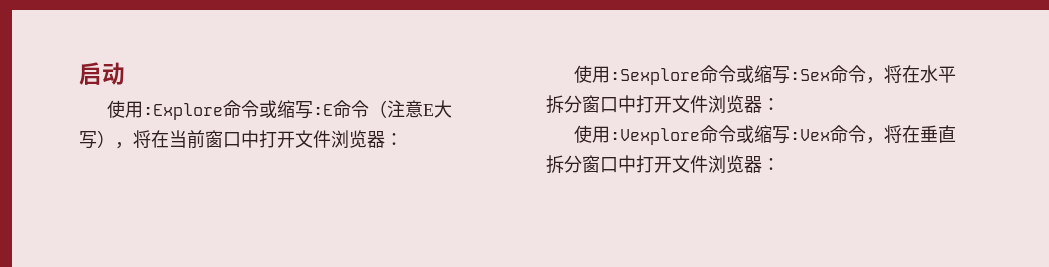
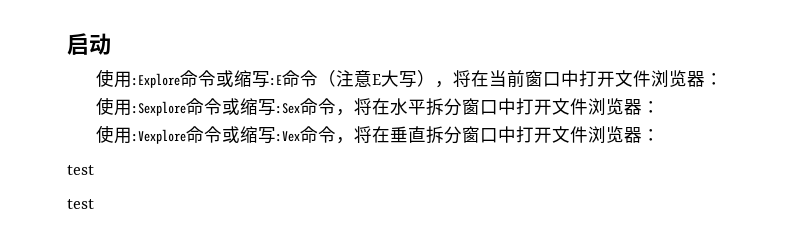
(780, 164) none -> [67,165,94,175] [67,199,94,209] // test // test

